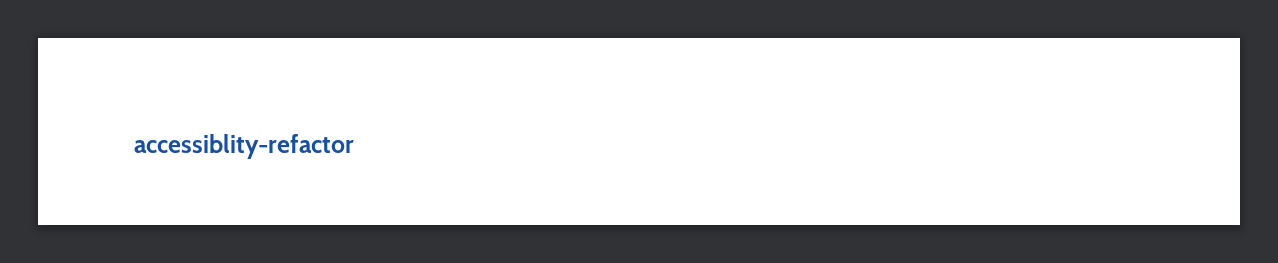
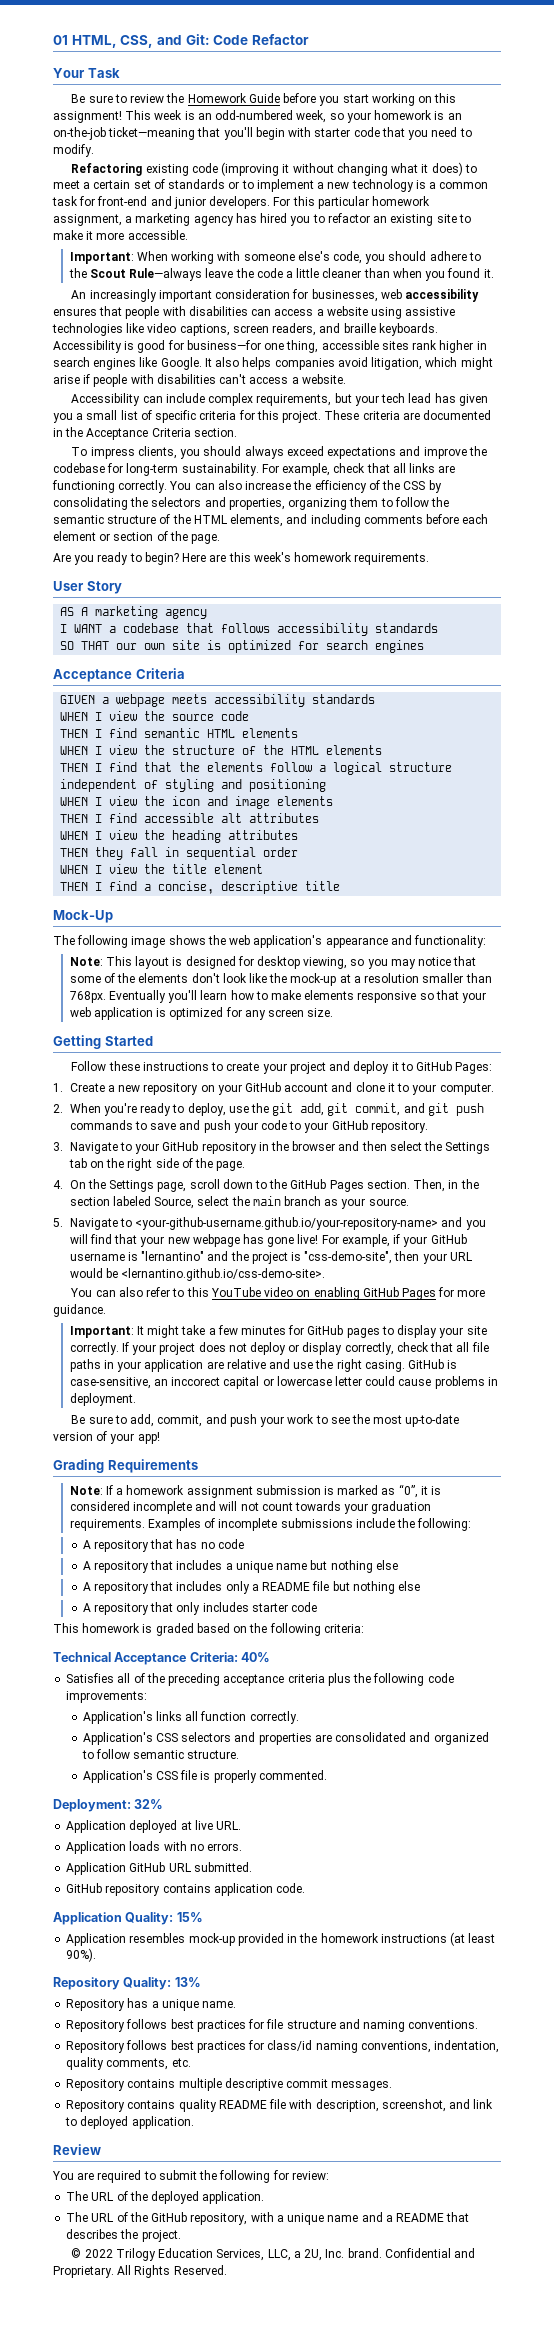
[134,134,354,159] accessiblity-refactor -> [53,34,309,48] [53,68,120,78] [71,93,457,106] [53,110,462,123] [53,127,472,140] [53,144,94,157] [71,162,477,176] [53,179,489,192] [52,196,431,209] [53,213,471,226] [53,230,188,240] [69,251,481,264] [68,268,494,281] [71,289,480,302] [53,306,456,319] [52,323,438,336] [53,340,487,353] [53,357,493,370] [53,374,346,387] [71,393,488,406] [53,410,492,423] [53,427,237,440] [71,446,487,459] [53,463,456,476] [52,480,442,493] [53,497,450,510] [53,514,489,527] [53,531,221,544] [53,552,430,565] [53,581,122,594] [60,606,208,619] [60,623,439,636] [60,640,425,653] [53,668,185,682] [60,694,376,707] [60,711,250,721] [60,728,299,738] [60,745,383,755] [60,762,453,775] [60,779,327,792] [60,796,334,809] [60,813,320,823] [60,830,299,843] [60,847,299,860] [60,864,264,874] [60,881,341,894] [53,910,113,923] [53,935,487,948] [69,956,477,969] [69,973,492,986] [69,990,487,1003] [69,1007,334,1020] [53,1035,153,1049] [71,1061,493,1074] [53,1082,494,1095] [53,1103,484,1116] [69,1120,428,1133] [53,1141,491,1154] [68,1158,246,1171] [53,1179,479,1192] [69,1196,409,1209] [53,1217,486,1230] [69,1234,467,1247] [69,1251,472,1264] [69,1268,326,1281] [70,1287,486,1300] [53,1304,106,1317] [69,1325,487,1338] [69,1342,489,1355] [69,1359,458,1372] [69,1376,498,1389] [69,1393,136,1406] [71,1414,460,1427] [53,1431,160,1444] [53,1459,198,1473] [69,1484,442,1498] [69,1501,432,1514] [69,1518,472,1531] [82,1539,244,1552] [82,1560,398,1573] [82,1581,421,1594] [82,1602,318,1615] [53,1623,364,1636] [53,1652,271,1665] [66,1673,454,1686] [66,1691,148,1703] [82,1711,299,1724] [82,1732,489,1745] [81,1749,240,1759] [82,1770,327,1783] [53,1799,164,1812] [66,1820,242,1833] [66,1841,243,1854] [66,1862,252,1875] [66,1883,306,1896] [53,1912,203,1925] [66,1932,496,1946] [66,1948,97,1962] [53,1977,201,1990] [66,1998,237,2011] [66,2019,479,2032] [66,2040,500,2053] [66,2057,191,2070] [66,2078,393,2091] [66,2099,494,2112] [65,2116,194,2129] [53,2144,101,2155] [52,2170,329,2183] [66,2191,265,2204] [66,2212,470,2225] [66,2229,181,2242] [71,2248,475,2261] [53,2265,227,2278] 01 HTML, CSS, and Git: Code Refactor // Your Task // Be sure to review the Homework Guide before you start working on this assignment! This week is an odd-numbered week, so your homework is an on-the-job ticket—meaning that you'll begin with starter code that you need to modify. // Refactoring existing code (improving it without changing what it does) to meet a certain set of standards or to implement a new technology is a common task for front-end and junior developers. For this particular homework assignment, a marketing agency has hired you to refactor an existing site to make it more accessible. // Important: When working with someone else's code, you should adhere to the Scout Rule—always leave the code a little cleaner than when you found it. // An increasingly important consideration for businesses, web accessibility ensures that people with disabilities can access a website using assistive technologies like video captions, screen readers, and braille keyboards. Accessibility is good for business—for one thing, accessible sites rank higher in search engines like Google. It also helps companies avoid litigation, which might arise if people with disabilities can't access a website. // Accessibility can include complex requirements, but your tech lead has given you a small list of specific criteria for this project. These criteria are documented in the Acceptance Criteria section. // To impress clients, you should always exceed expectations and improve the codebase for long-term sustainability. For example, check that all links are functioning correctly. You can also increase the efficiency of the CSS by consolidating the selectors and properties, organizing them to follow the semantic structure of the HTML elements, and including comments before each element or section of the page. // Are you ready to begin? Here are this week's homework requirements. // User Story // AS A marketing agency // I WANT a codebase that follows accessibility standards // SO THAT our own site is optimized for search engines // Acceptance Criteria // GIVEN a webpage meets accessibility standards // WHEN I view the source code // THEN I find semantic HTML elements // WHEN I view the structure of the HTML elements // THEN I find that the elements follow a logical structure independent of styling and positioning // WHEN I view the icon and image elements // THEN I find accessible alt attributes // WHEN I view the heading attributes // THEN they fall in sequential order // WHEN I view the title element // THEN I find a concise, descriptive title // Mock-Up // The following image shows the web application's appearance and functionality: // Note: This layout is designed for desktop viewing, so you may notice that some of the elements don't look like the mock-up at a resolution smaller than 768px. Eventually you'll learn how to make elements responsive so that your web application is optimized for any screen size. // Getting Started // Follow these instructions to create your project and deploy it to GitHub Pages: // 1. Create a new repository on your GitHub account and clone it to your computer. // 2. When you're ready to deploy, use the git add, git commit, and git push commands to save and push your code to your GitHub repository. // 3. Navigate to your GitHub repository in the browser and then select the Settings tab on the right side of the page. // 4. On the Settings page, scroll down to the GitHub Pages section. Then, in the section labeled Source, select the main branch as your source. // 5. Navigate to <your-github-username.github.io/your-repository-name> and you will find that your new webpage has gone live! For example, if your GitHub username is "lernantino" and the project is "css-demo-site", then your URL would be <lernantino.github.io/css-demo-site>. // You can also refer to this YouTube video on enabling GitHub Pages for more guidance. // Important: It might take a few minutes for GitHub pages to display your site correctly. If your project does not deploy or display correctly, check that all file paths in your application are relative and use the right casing. GitHub is case-sensitive, an inccorect capital or lowercase letter could cause problems in deployment. // Be sure to add, commit, and push your work to see the most up-to-date version of your app! // Grading Requirements // Note: If a homework assignment submission is marked as “0”, it is considered incomplete and will not count towards your graduation requirements. Examples of incomplete submissions include the following: // A repository that has no code // A repository that includes a unique name but nothing else // A repository that includes only a README file but nothing else // A repository that only includes starter code // This homework is graded based on the following criteria: // Technical Acceptance Criteria: 40% // Satisfies all of the preceding acceptance criteria plus the following code improvements: // Application's links all function correctly. // Application's CSS selectors and properties are consolidated and organized to follow semantic structure. // Application's CSS file is properly commented. // Deployment: 32% // Application deployed at live URL. // Application loads with no errors. // Application GitHub URL submitted. // GitHub repository contains application code. // Application Quality: 15% // Application resembles mock-up provided in the homework instructions (at least 90%). // Repository Quality: 13% // Repository has a unique name. // Repository follows best practices for file structure and naming conventions. // Repository follows best practices for class/id naming conventions, indentation, quality comments, etc. // Repository contains multiple descriptive commit messages. // Repository contains quality README file with description, screenshot, and link to deployed application. // Review // You are required to submit the following for review: // The URL of the deployed application. // The URL of the GitHub repository, with a unique name and a README that describes the project. // © 2022 Trilogy Education Services, LLC, a 2U, Inc. brand. Confidential and Proprietary. All Rights Reserved.

